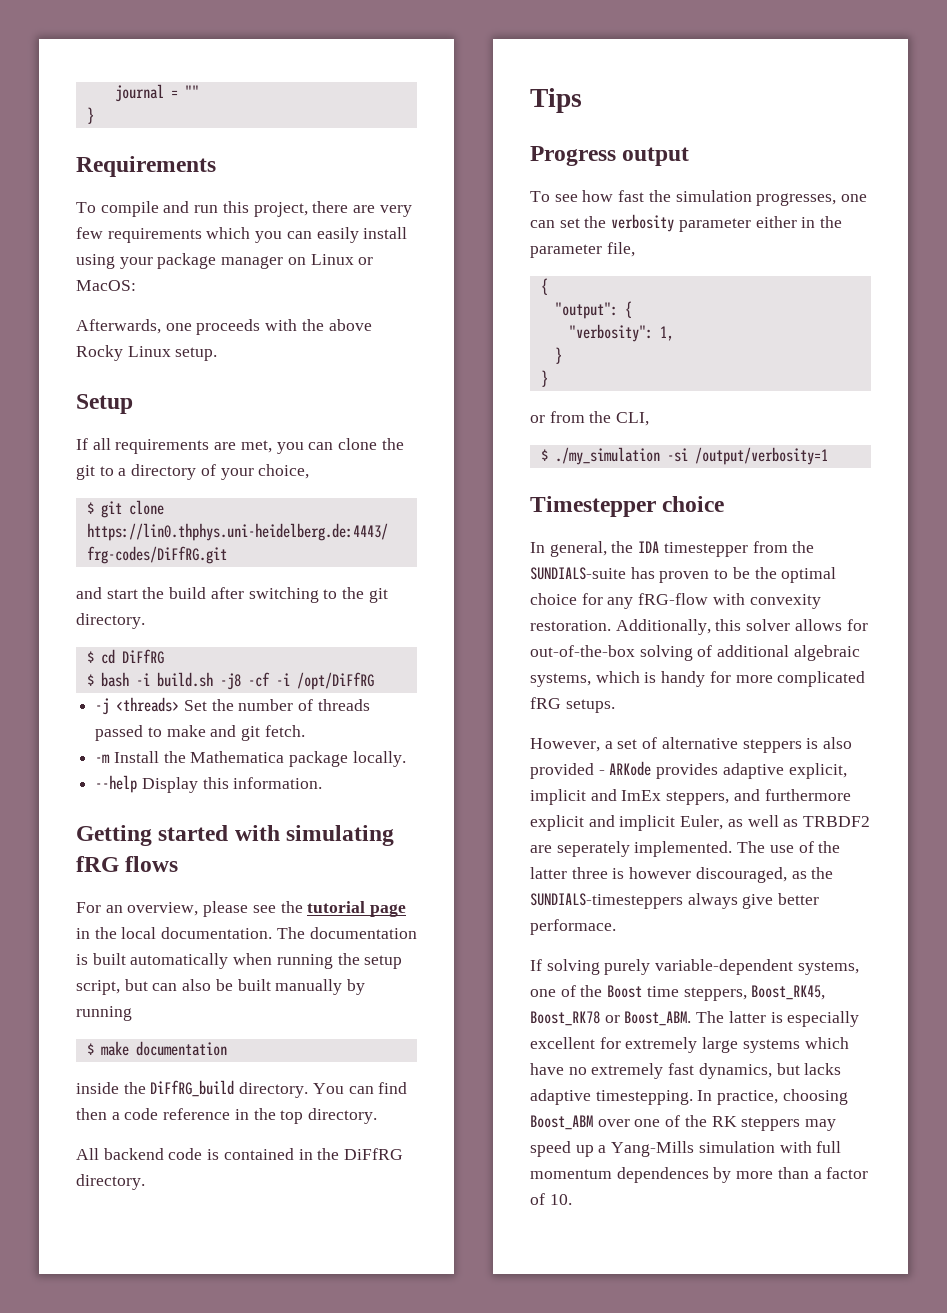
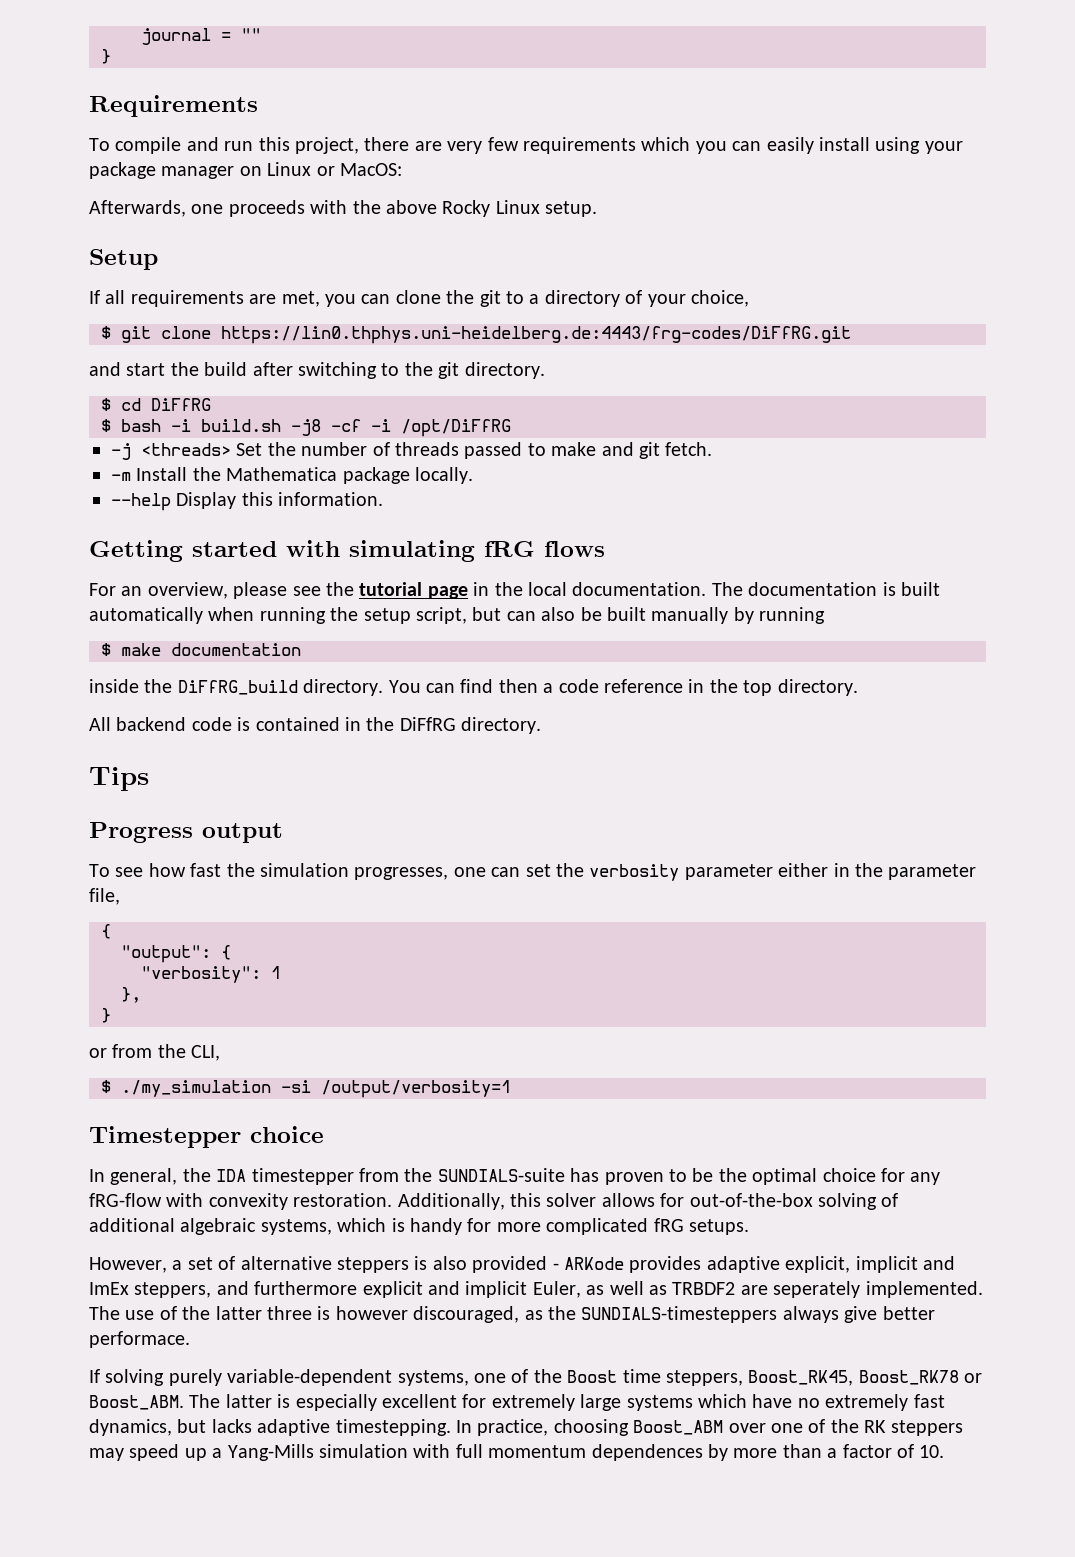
[659,326,674,341] [554,347,562,364] 1, // } -> [271,966,281,979] [121,987,141,1003] 1 // },

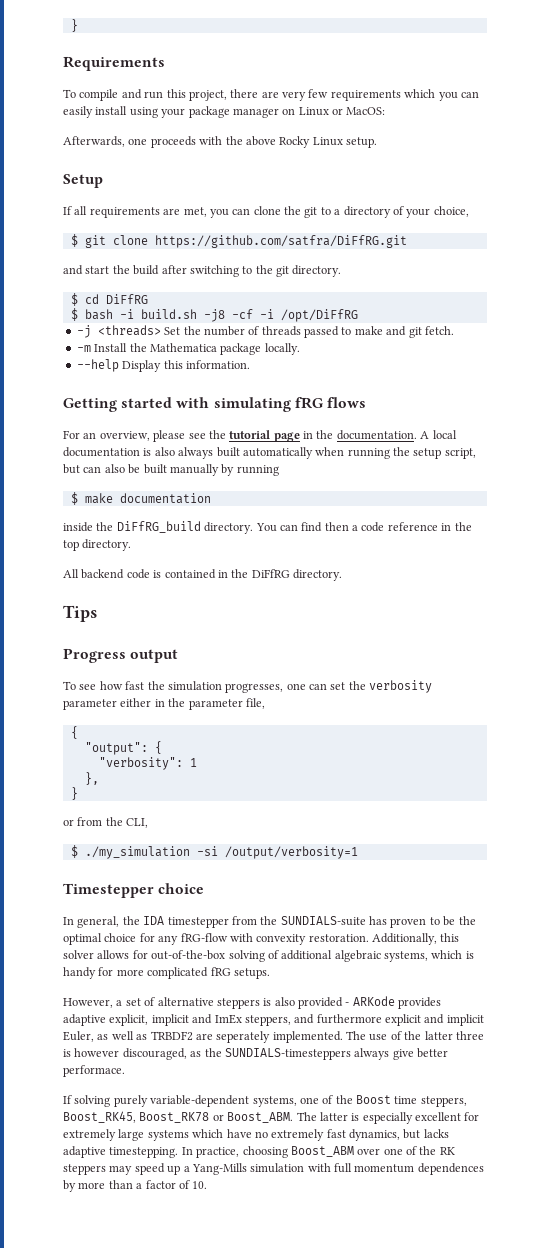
[141,28,261,45] journal = "" // -> (70, 25) none
[221,326,851,344] https://lin0.thphys.uni-heidelberg.de:4443/frg-codes/DiFfRG.git -> [154,235,407,248] https://github.com/satfra/DiFfRG.git
[527,582,896,596] local documentation. The documentation is -> [336,430,457,440] [63,447,214,459] documentation. A local documentation is also always

